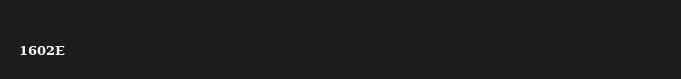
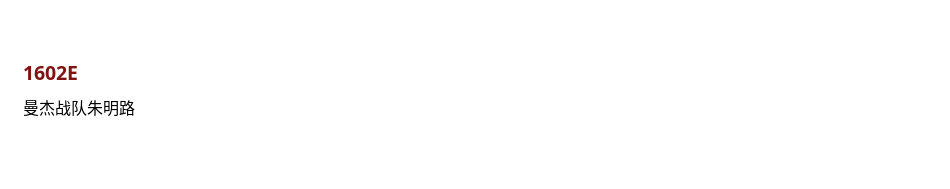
(65, 50) none -> [23,100,135,117] // 曼杰战队朱明路

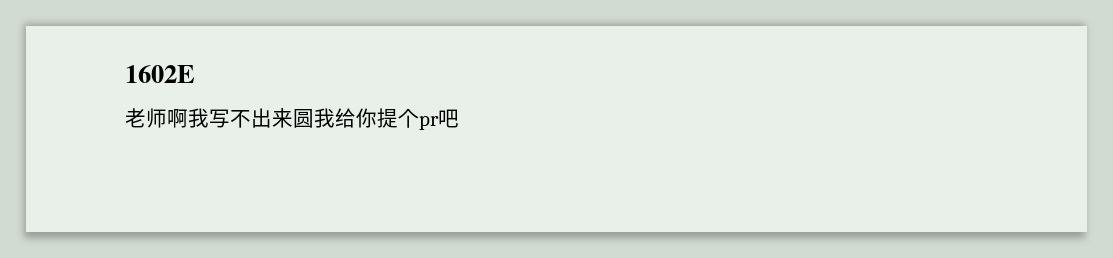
[23,100,135,117] 曼杰战队朱明路 -> [125,108,459,130] 老师啊我写不出来圆我给你提个pr吧

